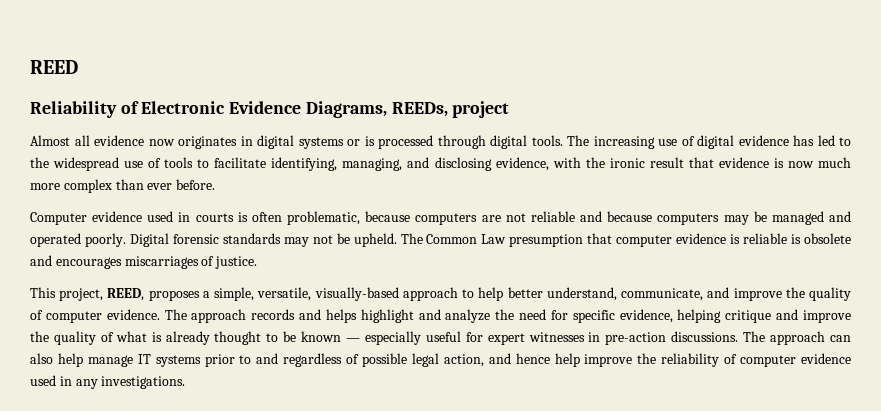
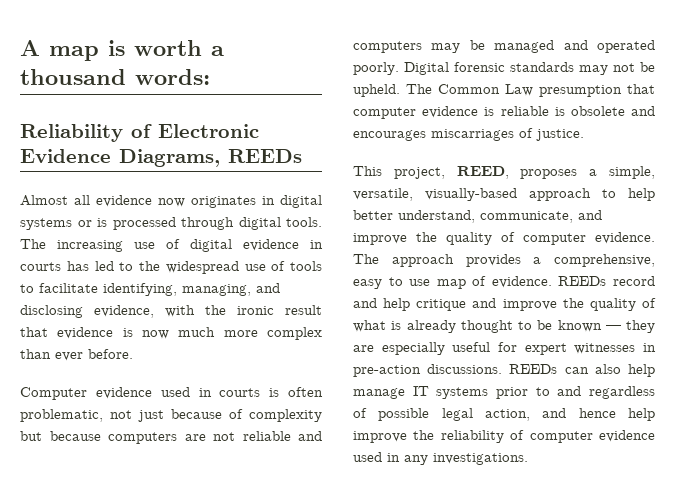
[30,60,78,74] REED -> [20,40,224,61] [20,69,210,85] A map is worth a thousand words:
[391,101,510,118] REEDs, project -> [228,149,302,163] REEDs
(789, 140) none -> [310,240,323,249] [20,262,61,271] in courts
(361, 218) none -> [110,409,322,422] [20,431,42,441] not just because of complexity but
[607,211,653,222] because -> (322, 436) none
[251,309,722,323] records and helps highlight and analyze the need for specific evidence, helping -> [465,254,655,267] [353,276,655,289] [353,298,411,311] provides a comprehensive, easy to use map of evidence. REEDs record and help
(361, 340) none -> [626,320,655,333] [353,345,374,352] they are
[743,331,826,345] The approach -> [509,364,558,374] REEDs

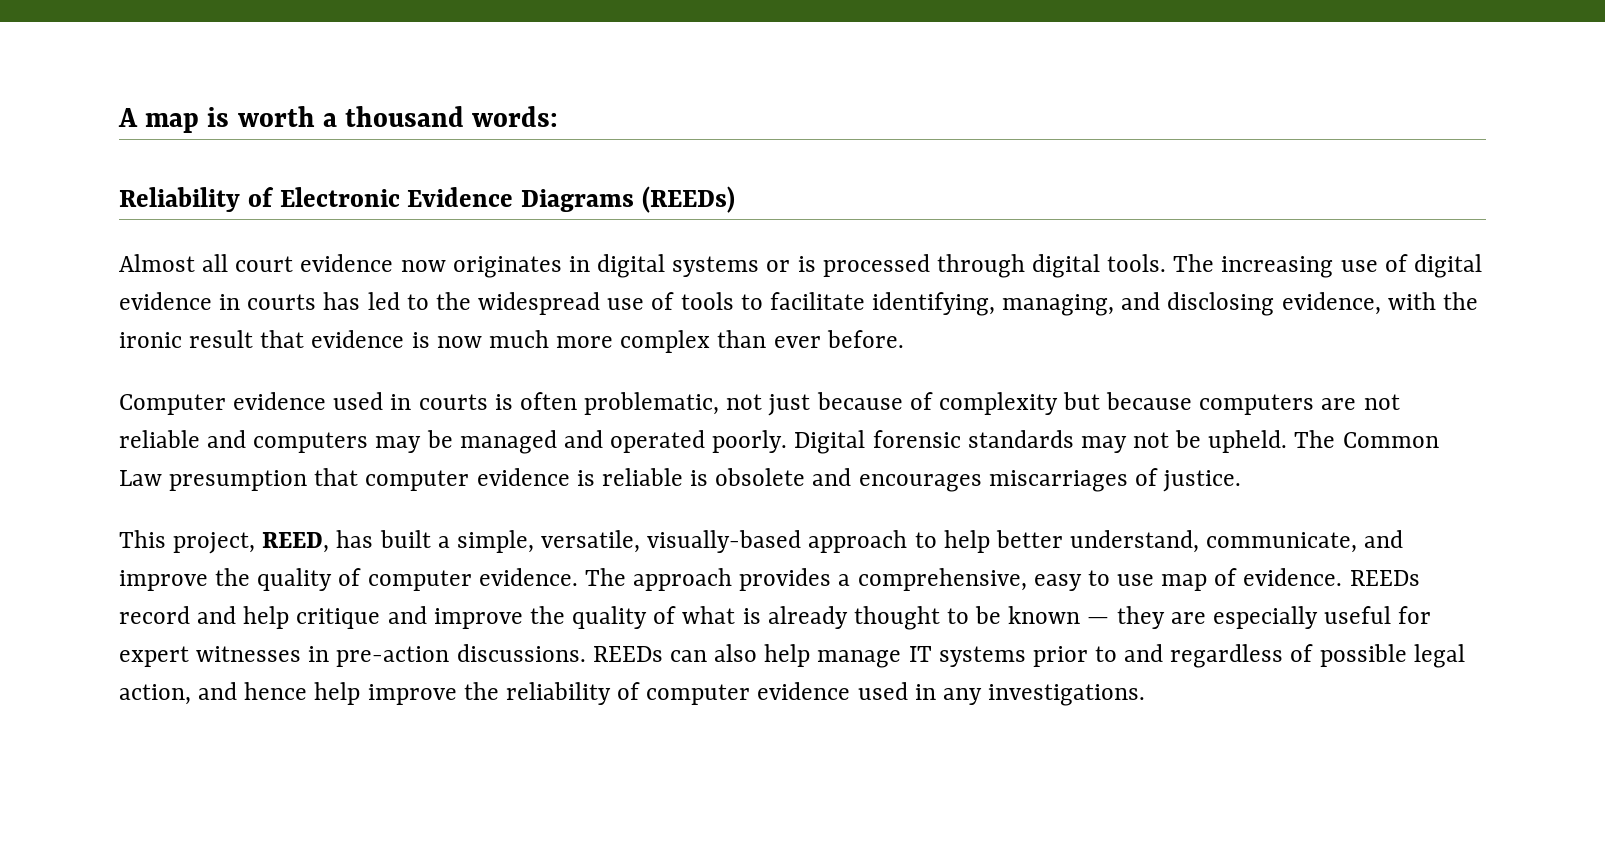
[119,149,302,167] Diagrams, REEDs -> [521,186,736,213] Diagrams (REEDs)
(90, 200) none -> [235,256,294,272] court
[520,169,578,179] proposes -> [336,530,431,548] has built

